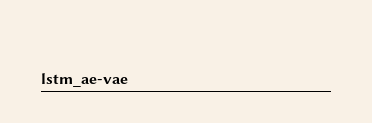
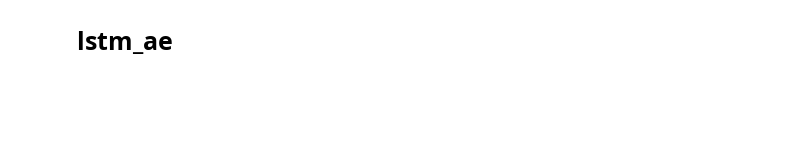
[41,73,128,87] lstm_ae-vae -> [77,31,173,54] lstm_ae

